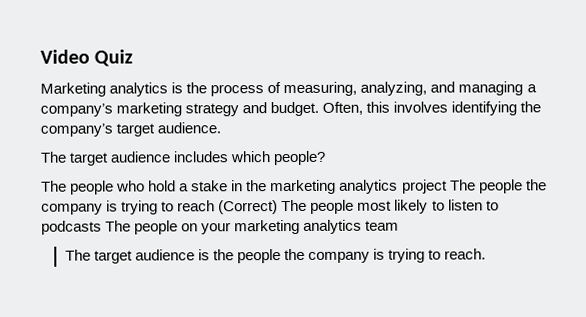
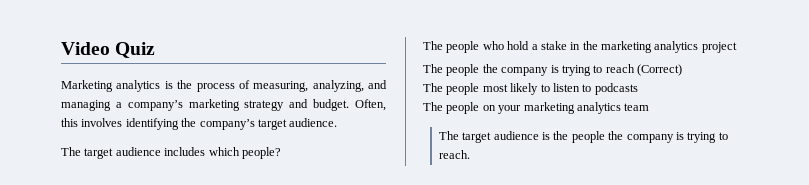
(448, 186) none -> (737, 47) //
(279, 207) none -> (682, 70) //
(102, 227) none -> (638, 89) //

